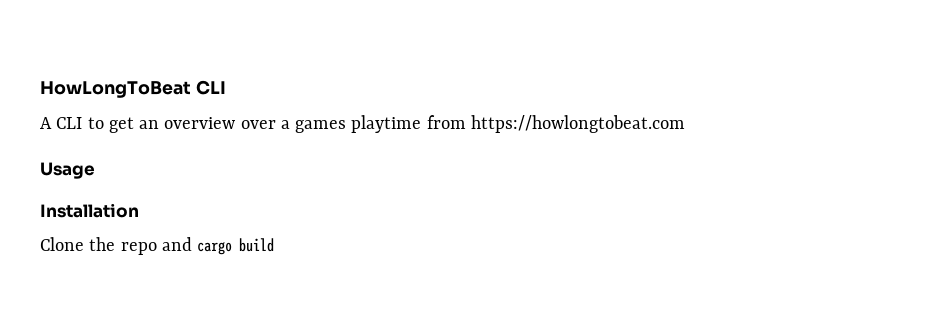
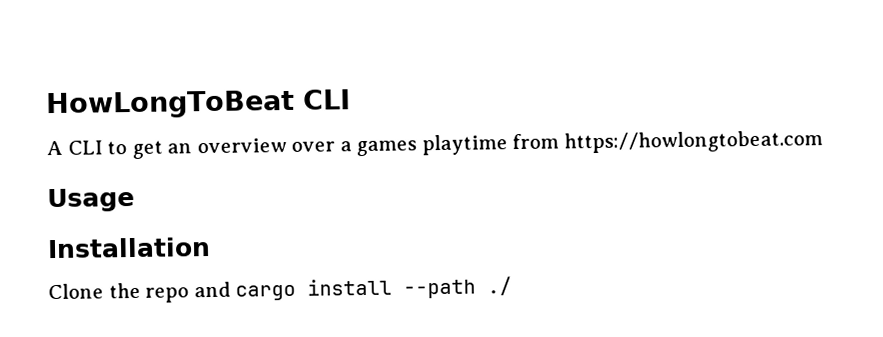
[239,238,275,252] build -> [307,276,513,299] install --path ./

